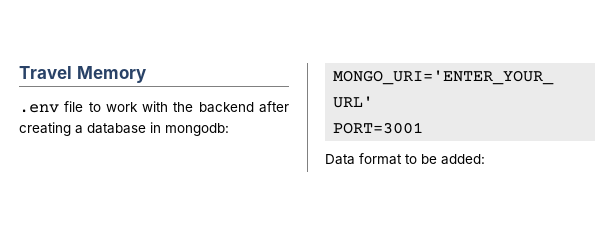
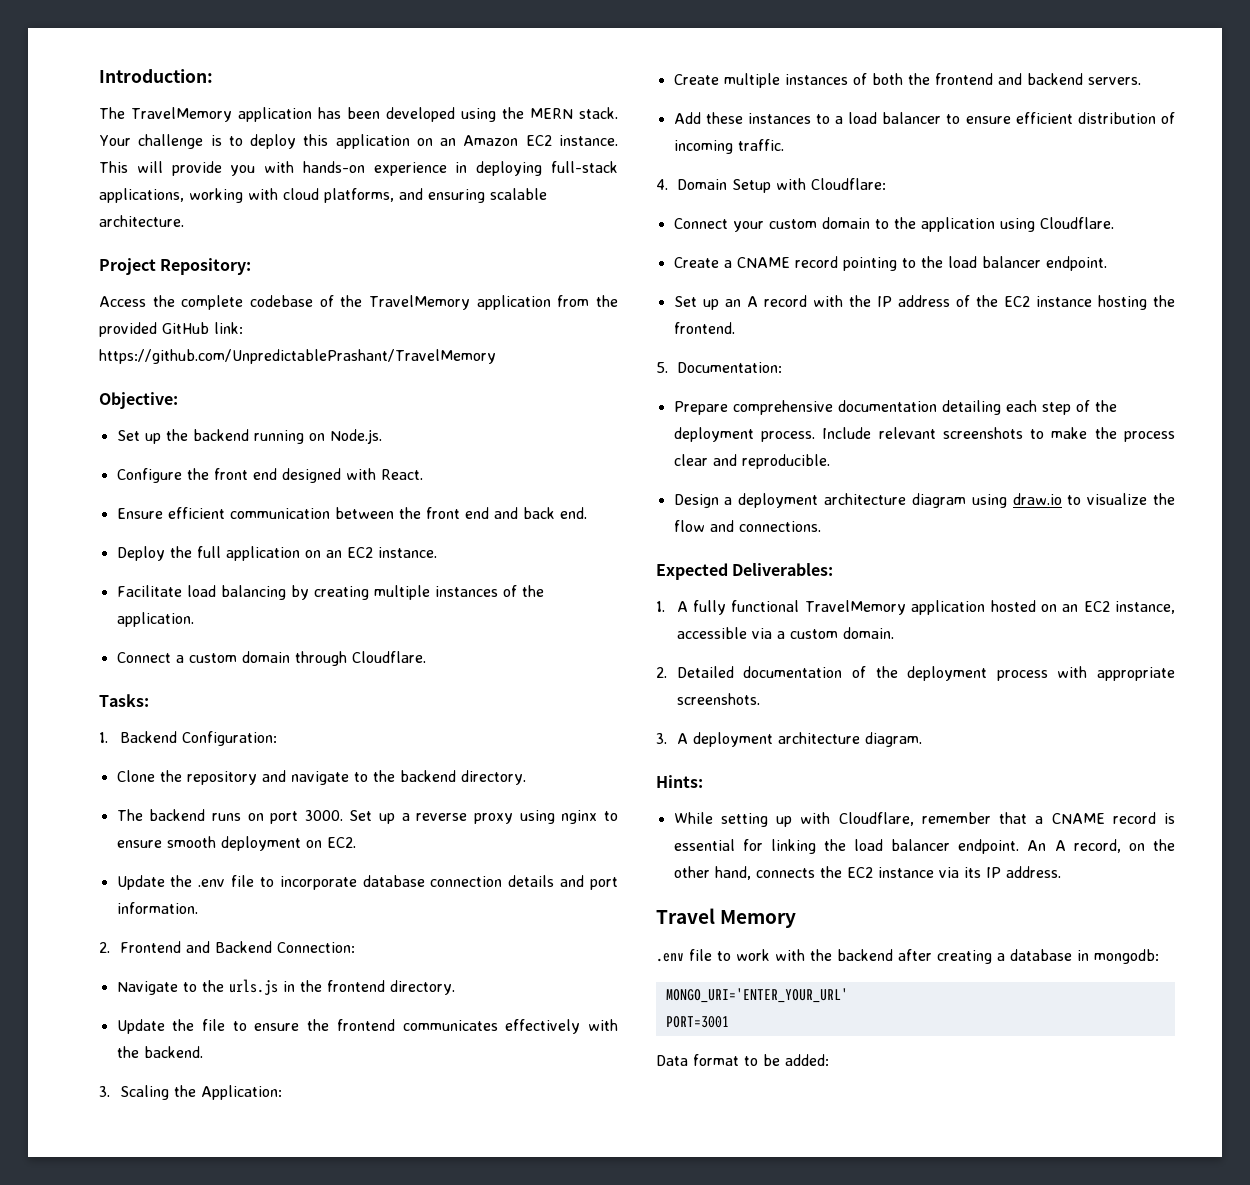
(19, 72) none -> [99,69,213,83] [99,107,618,122] [99,134,618,149] [99,161,618,176] [99,188,547,203] [99,215,184,227] [99,258,252,275] [99,295,618,310] [99,322,243,337] [99,349,496,364] [99,392,178,409] [116,429,382,444] [116,468,423,483] [116,507,587,519] [116,546,437,561] [116,585,544,600] [116,612,194,627] [116,651,426,666] [99,694,149,707] [99,731,277,746] [116,770,526,785] [116,809,618,824] [116,836,356,851] [116,875,618,890] [116,902,198,914] [99,941,355,953] [116,979,455,995] [116,1019,618,1034] [116,1046,203,1058] [99,1085,282,1100] [673,73,1141,88] [673,112,1175,124] [673,139,784,154] [656,178,886,193] [673,217,1114,232] [673,256,1107,271] [673,295,1175,310] [673,322,735,334] [656,362,782,373] [673,400,1117,415] [673,427,1175,442] [673,454,830,469] [673,493,1175,508] [673,520,821,532] [656,563,834,580] [656,600,1175,615] [676,627,894,639] [656,666,1175,681] [676,693,760,705] [656,732,922,747] [656,775,703,788] [673,812,1175,827] [673,839,1175,854] [673,866,1061,880] Introduction: // The TravelMemory application has been developed using the MERN stack. Your challenge is to deploy this application on an Amazon EC2 instance. This will provide you with hands-on experience in deploying full-stack applications, working with cloud platforms, and ensuring scalable architecture. // Project Repository: // Access the complete codebase of the TravelMemory application from the provided GitHub link: https://github.com/UnpredictablePrashant/TravelMemory // Objective: // Set up the backend running on Node.js. // Configure the front end designed with React. // Ensure efficient communication between the front end and back end. // Deploy the full application on an EC2 instance. // Facilitate load balancing by creating multiple instances of the application. // Connect a custom domain through Cloudflare. // Tasks: // 1. Backend Configuration: // Clone the repository and navigate to the backend directory. // The backend runs on port 3000. Set up a reverse proxy using nginx to ensure smooth deployment on EC2. // Update the .env file to incorporate database connection details and port information. // 2. Frontend and Backend Connection: // Navigate to the urls.js in the frontend directory. // Update the file to ensure the frontend communicates effectively with the backend. // 3. Scaling the Application: // Create multiple instances of both the frontend and backend servers. // Add these instances to a load balancer to ensure efficient distribution of incoming traffic. // 4. Domain Setup with Cloudflare: // Connect your custom domain to the application using Cloudflare. // Create a CNAME record pointing to the load balancer endpoint. // Set up an A record with the IP address of the EC2 instance hosting the frontend. // 5. Documentation: // Prepare comprehensive documentation detailing each step of the deployment process. Include relevant screenshots to make the process clear and reproducible. // Design a deployment architecture diagram using draw.io to visualize the flow and connections. // Expected Deliverables: // 1. A fully functional TravelMemory application hosted on an EC2 instance, accessible via a custom domain. // 2. Detailed documentation of the deployment process with appropriate screenshots. // 3. A deployment architecture diagram. // Hints: // While setting up with Cloudflare, remember that a CNAME record is essential for linking the load balancer endpoint. An A record, on the other hand, connects the EC2 instance via its IP address. //

